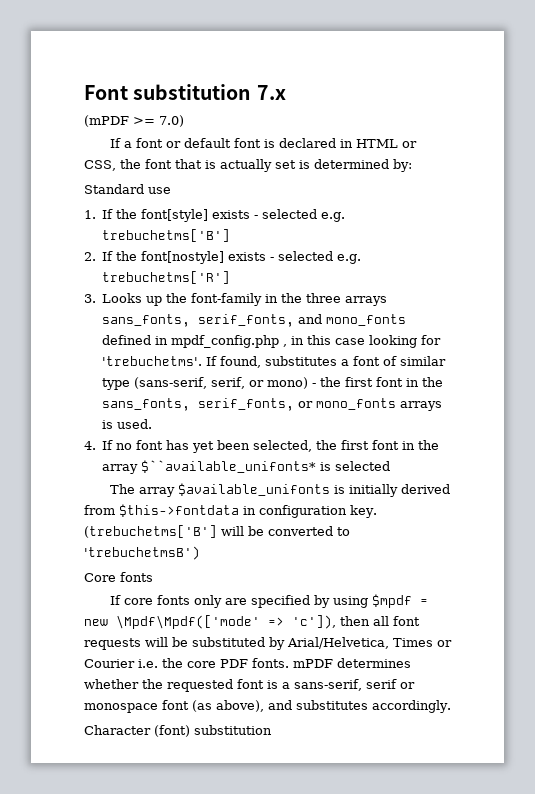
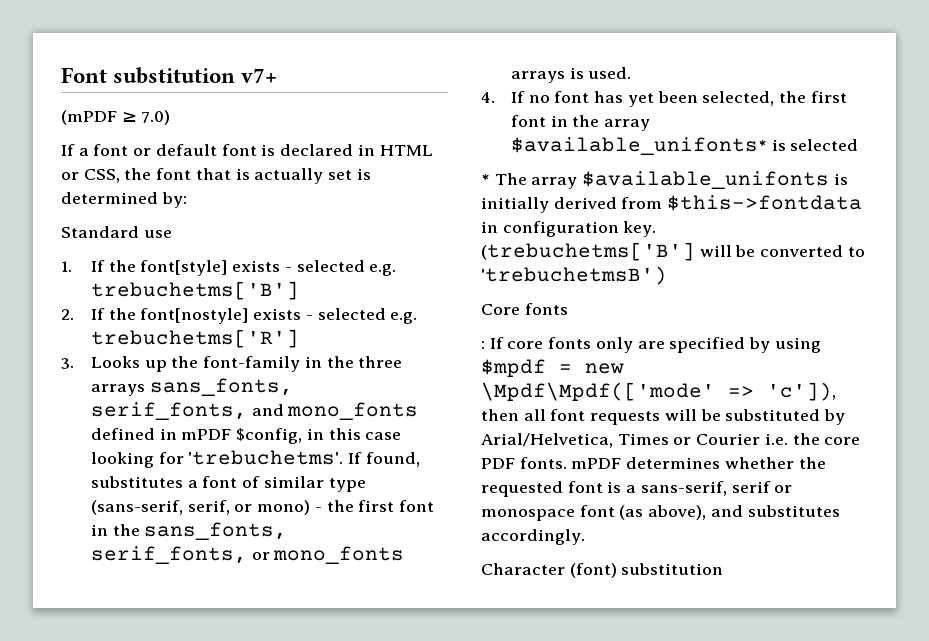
[256,85,286,100] 7.x -> [241,68,278,83] v7+
[133,117,155,125] >= -> [121,112,137,122] ≥
[171,335,288,348] mpdf_config.php , -> [181,428,303,444] mPDF $config,
[141,460,317,473] $``available_unifonts* -> [510,137,767,155] $available_unifonts*
(391, 466) none -> [481,174,490,185] *
(153, 577) none -> [481,341,485,349] :

